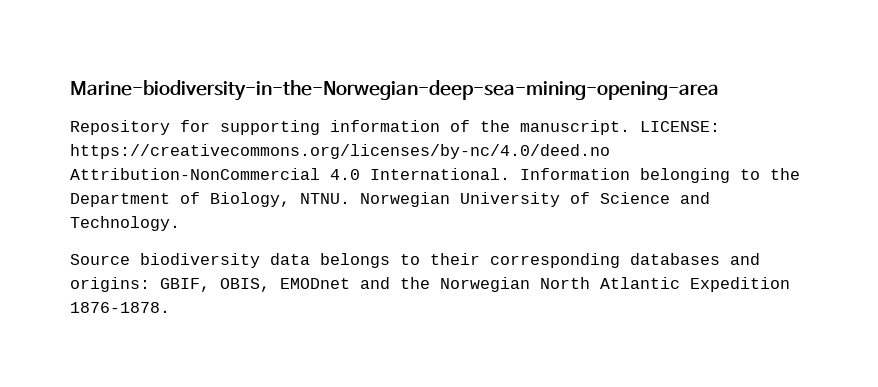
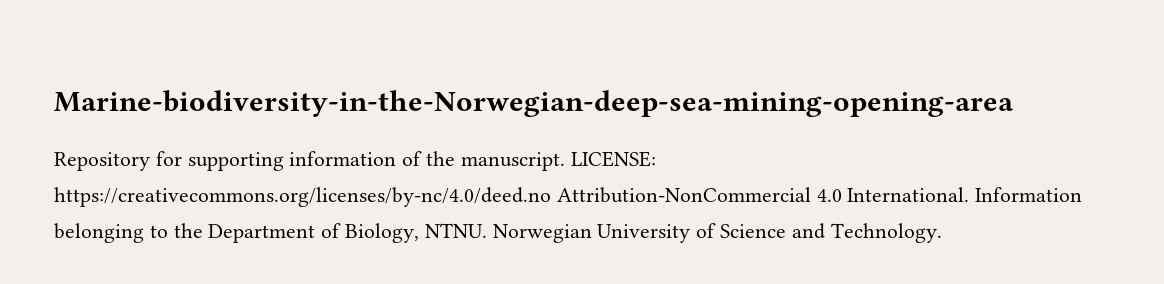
[70,253,760,268] [70,277,790,292] [70,302,170,313] // Source biodiversity data belongs to their corresponding databases and origins: GBIF, OBIS, EMODnet and the Norwegian North Atlantic Expedition 1876-1878. -> (942, 233) none

